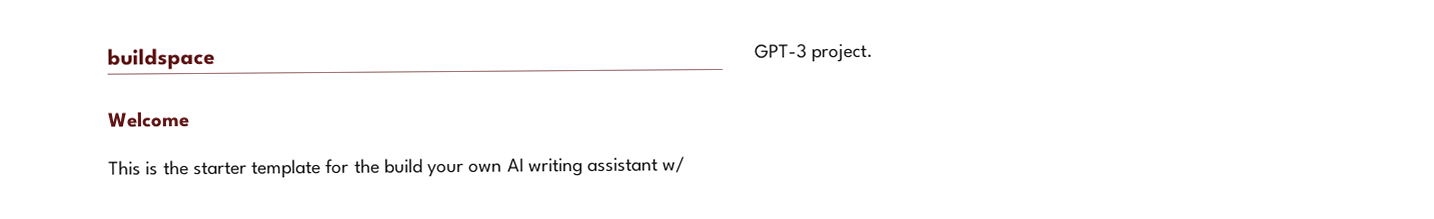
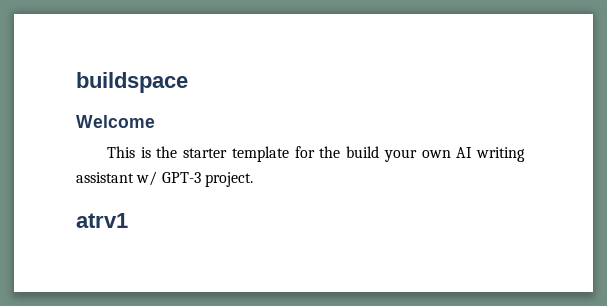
(874, 53) none -> [76,213,128,228] // atrv1

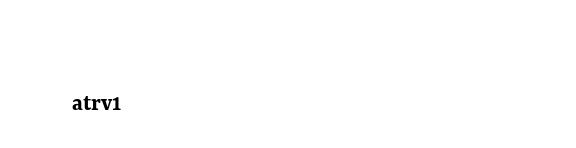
[76,72,188,93] [76,115,155,128] [107,146,525,162] [76,171,253,187] buildspace // Welcome // This is the starter template for the build your own AI writing assistant w/ GPT-3 project. // -> (72, 103) none

